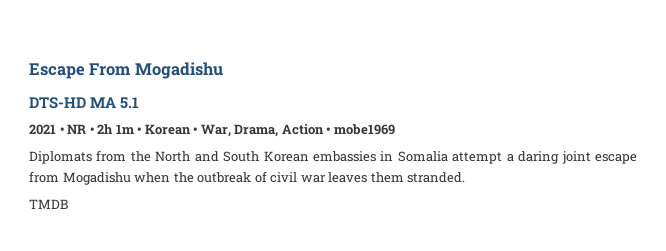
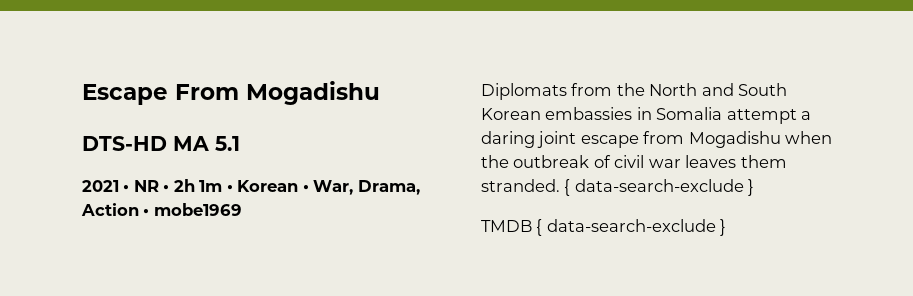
[29,199,69,209] // TMDB -> [564,179,755,196] [481,219,727,236] { data-search-exclude } // TMDB { data-search-exclude }

